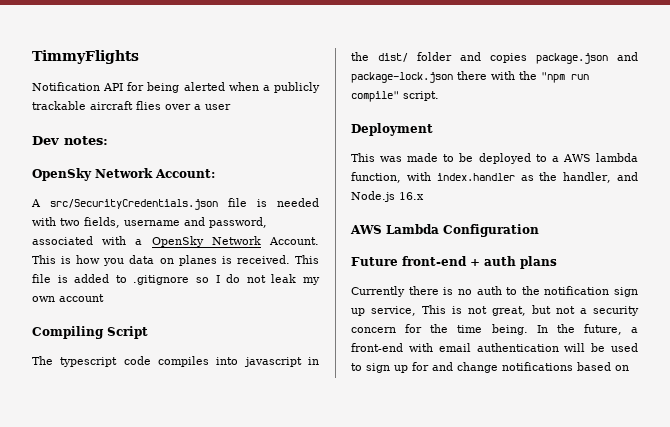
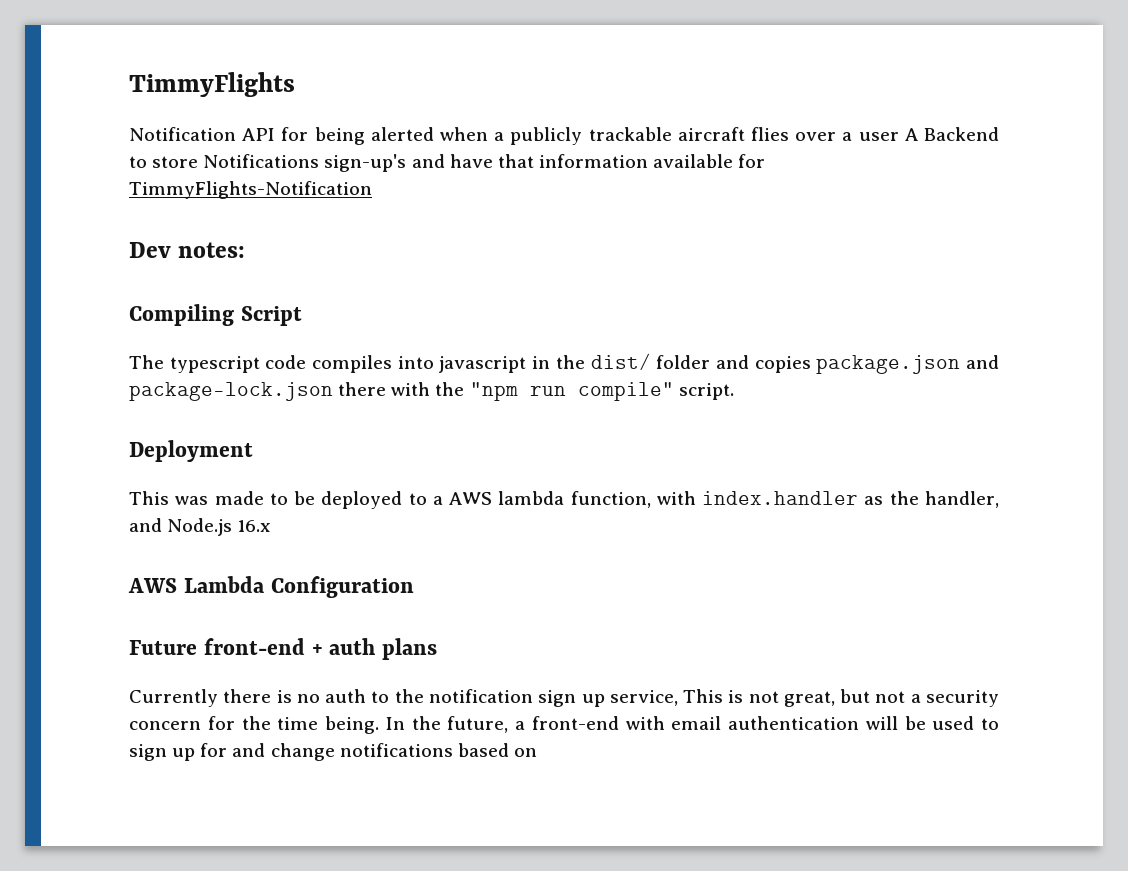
[32,136,108,145] [32,168,215,181] [31,198,319,210] [32,217,267,228] [32,236,319,247] [32,255,319,266] [32,274,320,285] [32,294,104,302] // Dev notes: // OpenSky Network Account: // A src/SecurityCredentials.json file is needed with two fields, username and password, associated with a OpenSky Network Account. This is how you data on planes is received. This file is added to .gitignore so I do not leak my own account -> [904,127,1000,141] [129,154,766,172] [129,181,372,199] [129,242,246,258] A Backend to store Notifications sign-up's and have that information available for TimmyFlights-Notification // Dev notes:

